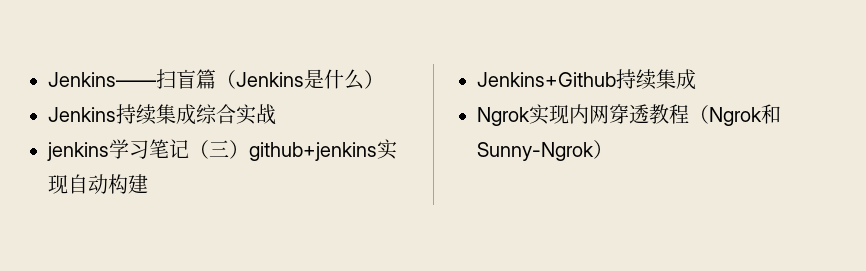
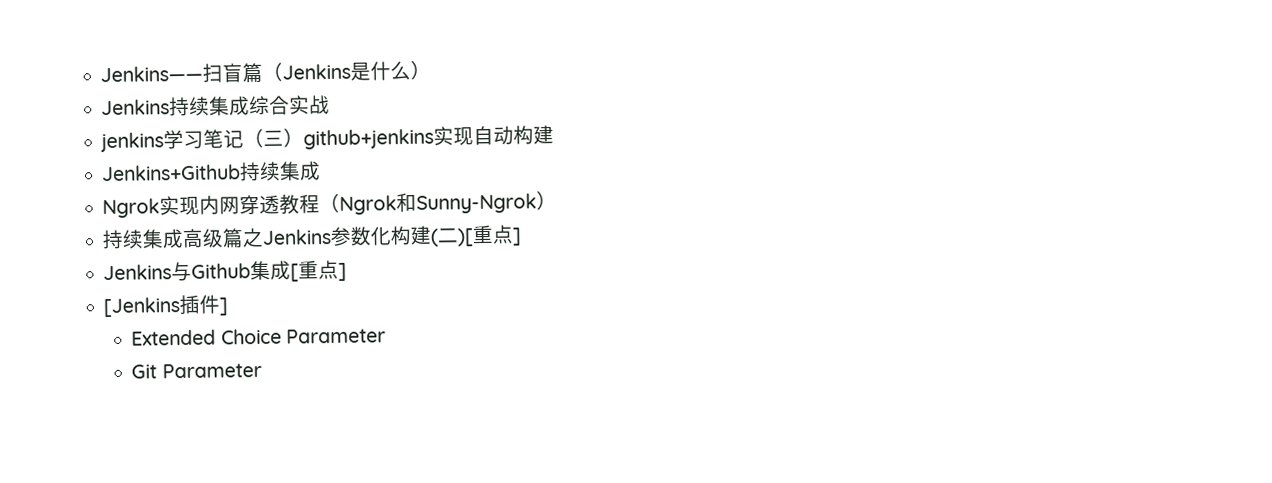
(613, 149) none -> [102,224,523,250] [103,259,348,282] [103,294,229,318] [131,328,386,346] [131,362,262,379] // 持续集成高级篇之Jenkins参数化构建(二)[重点] // Jenkins与Github集成[重点] // [Jenkins插件] // Extended Choice Parameter // Git Parameter

